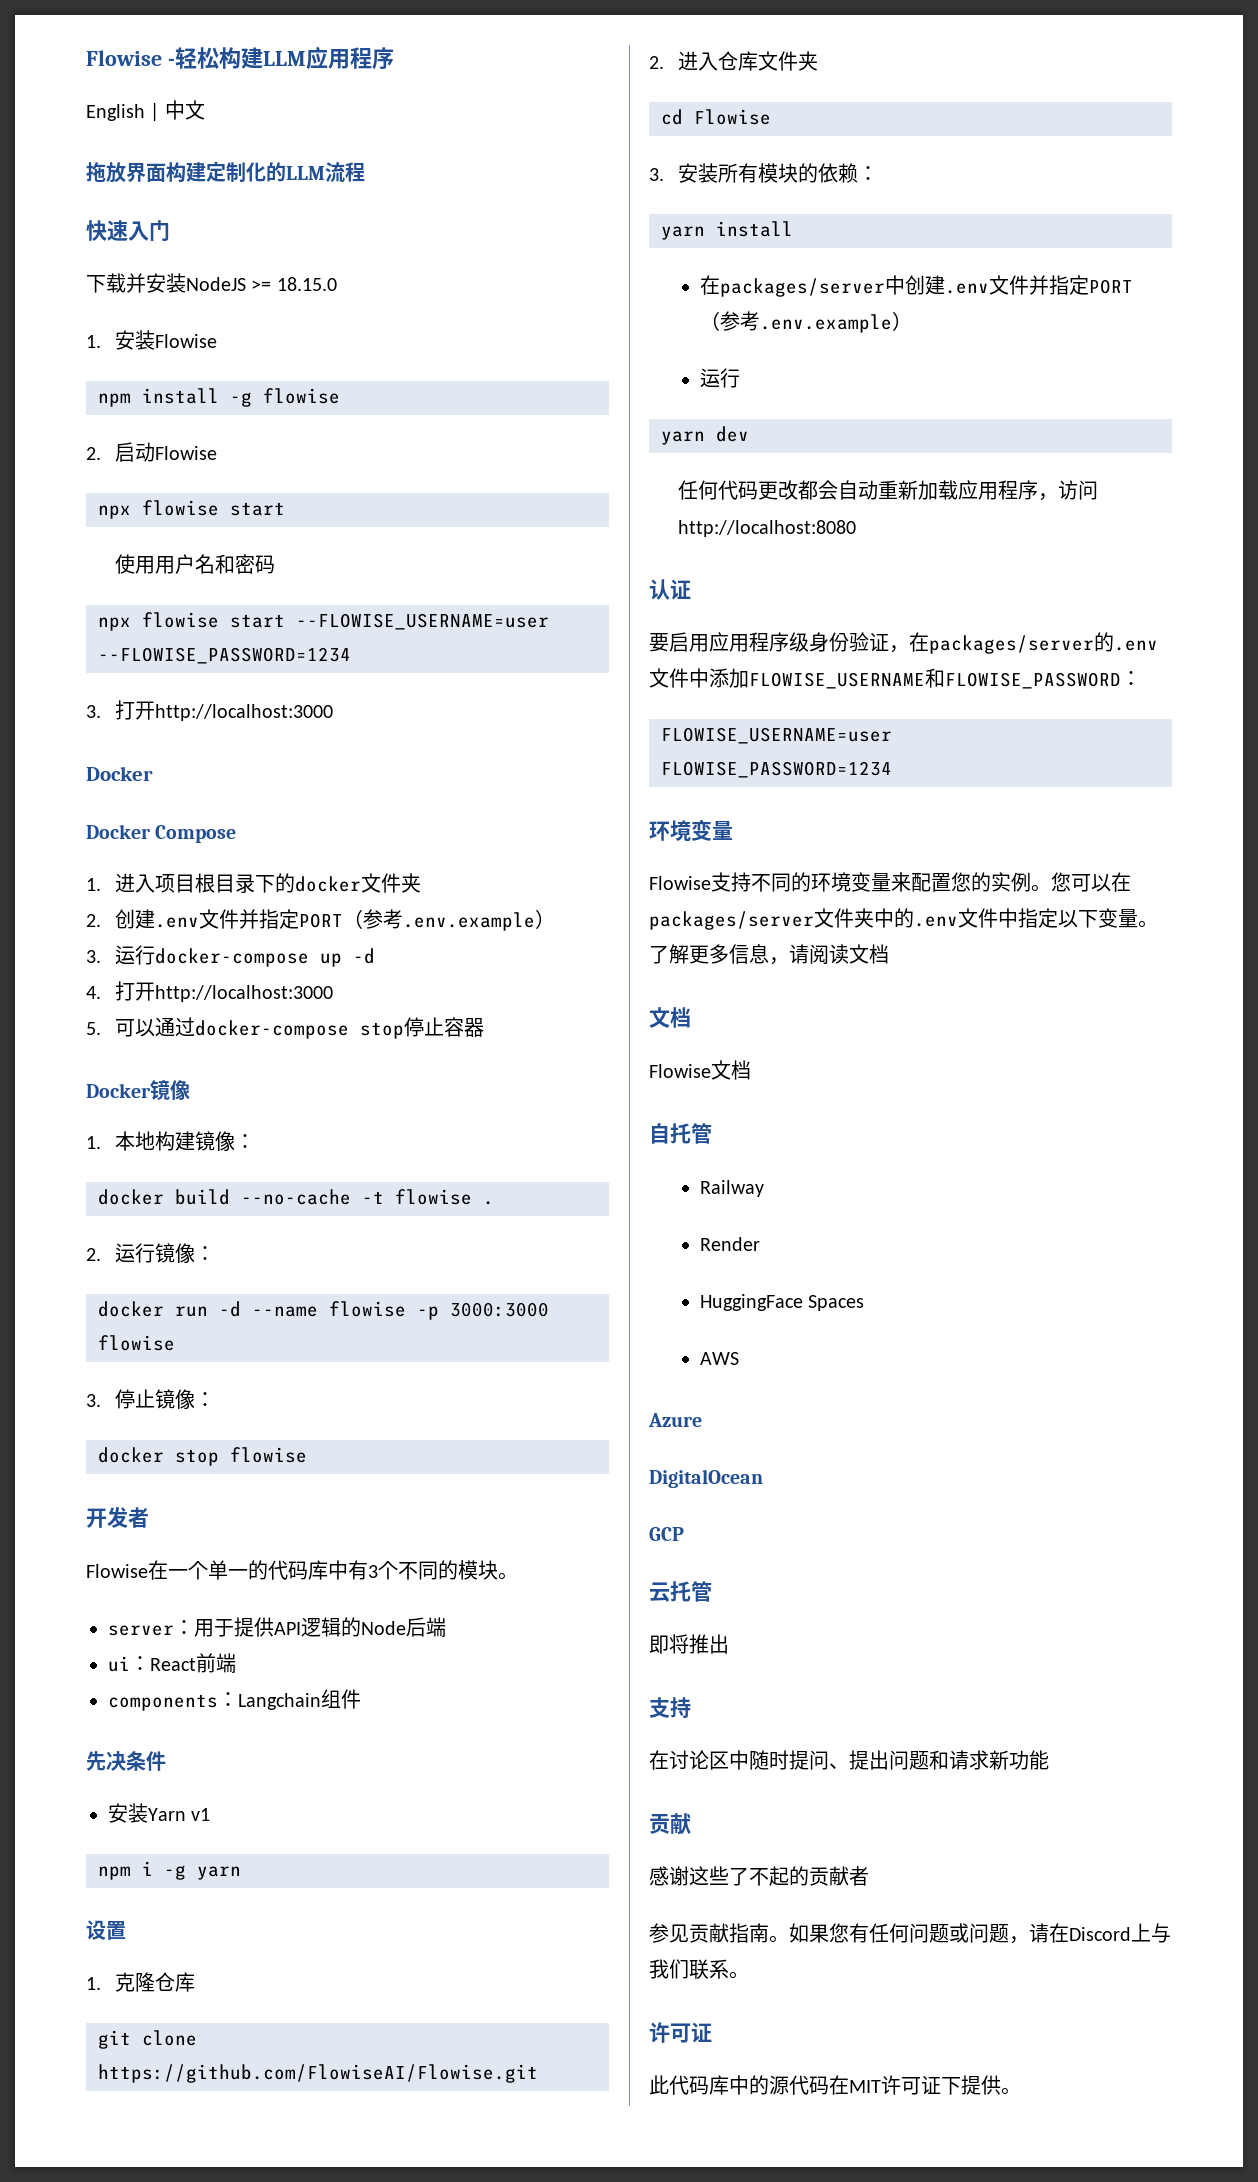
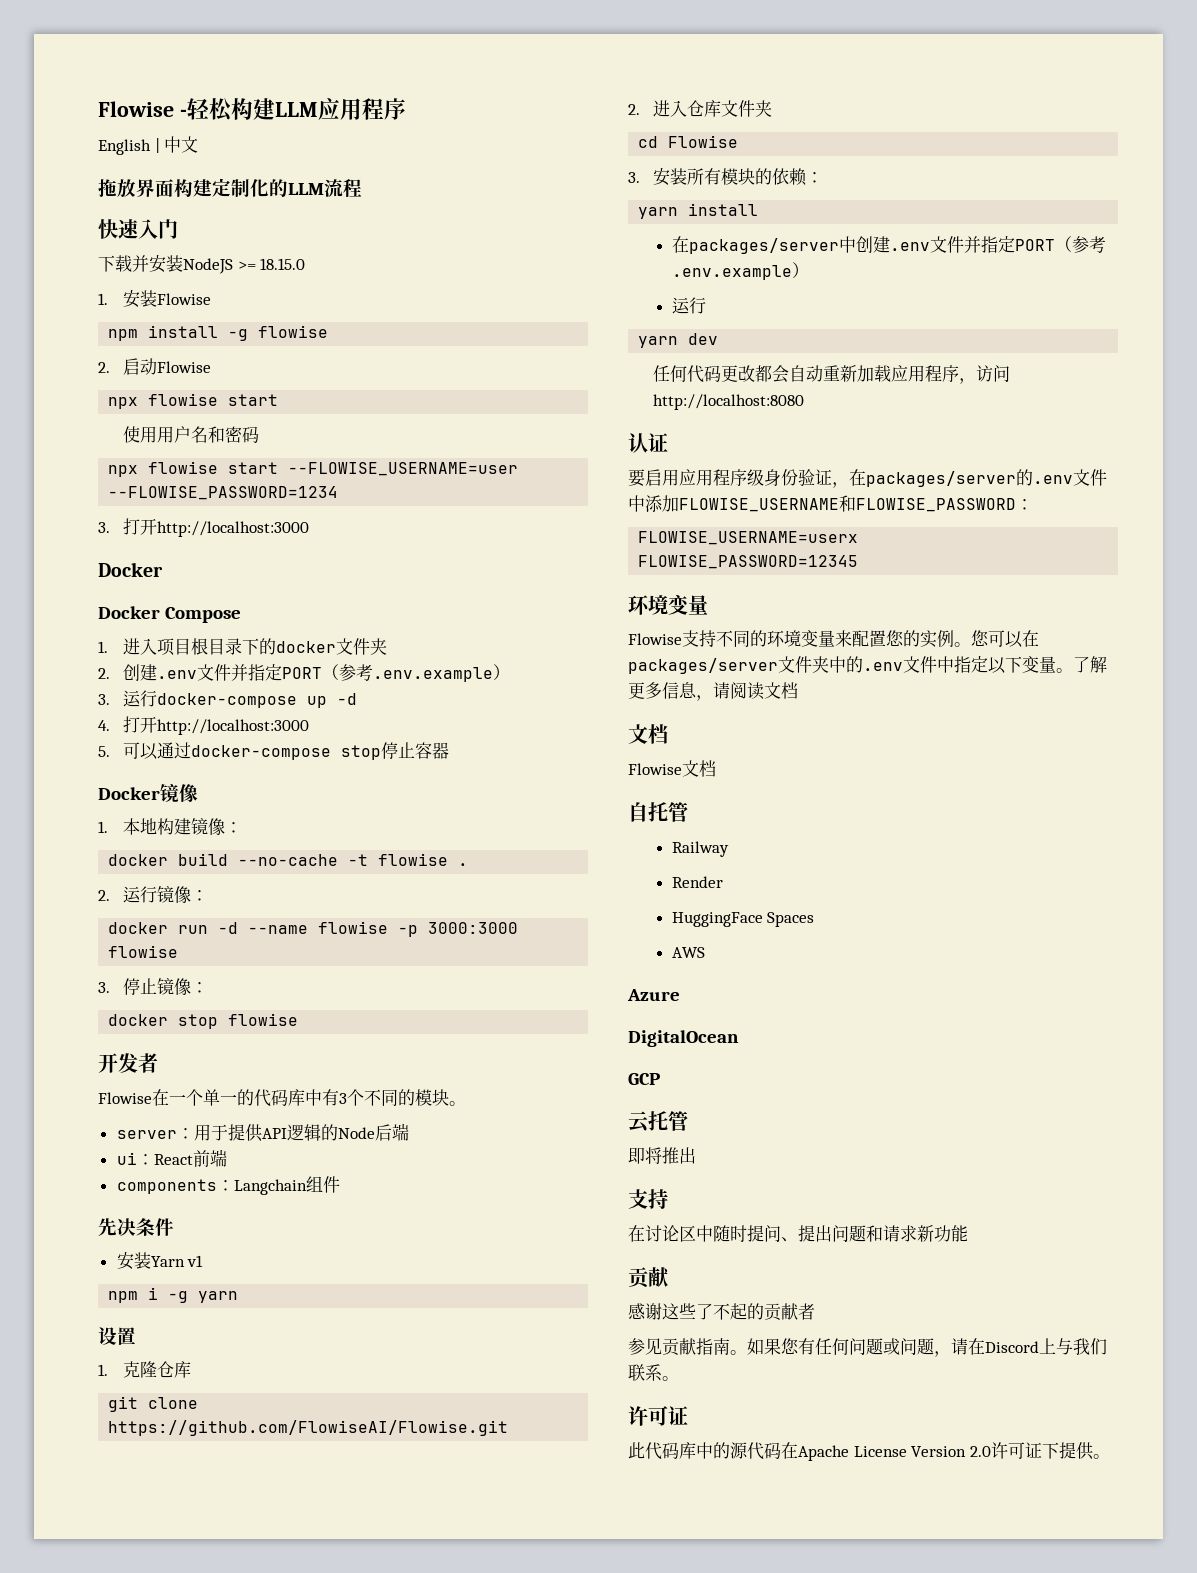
[661,727,892,744] [661,761,892,778] FLOWISE_USERNAME=user // FLOWISE_PASSWORD=1234 -> [638,531,859,545] [638,555,859,569] FLOWISE_USERNAME=userx // FLOWISE_PASSWORD=12345
[849,2080,881,2093] MIT -> [798,1445,991,1461] Apache License Version 2.0

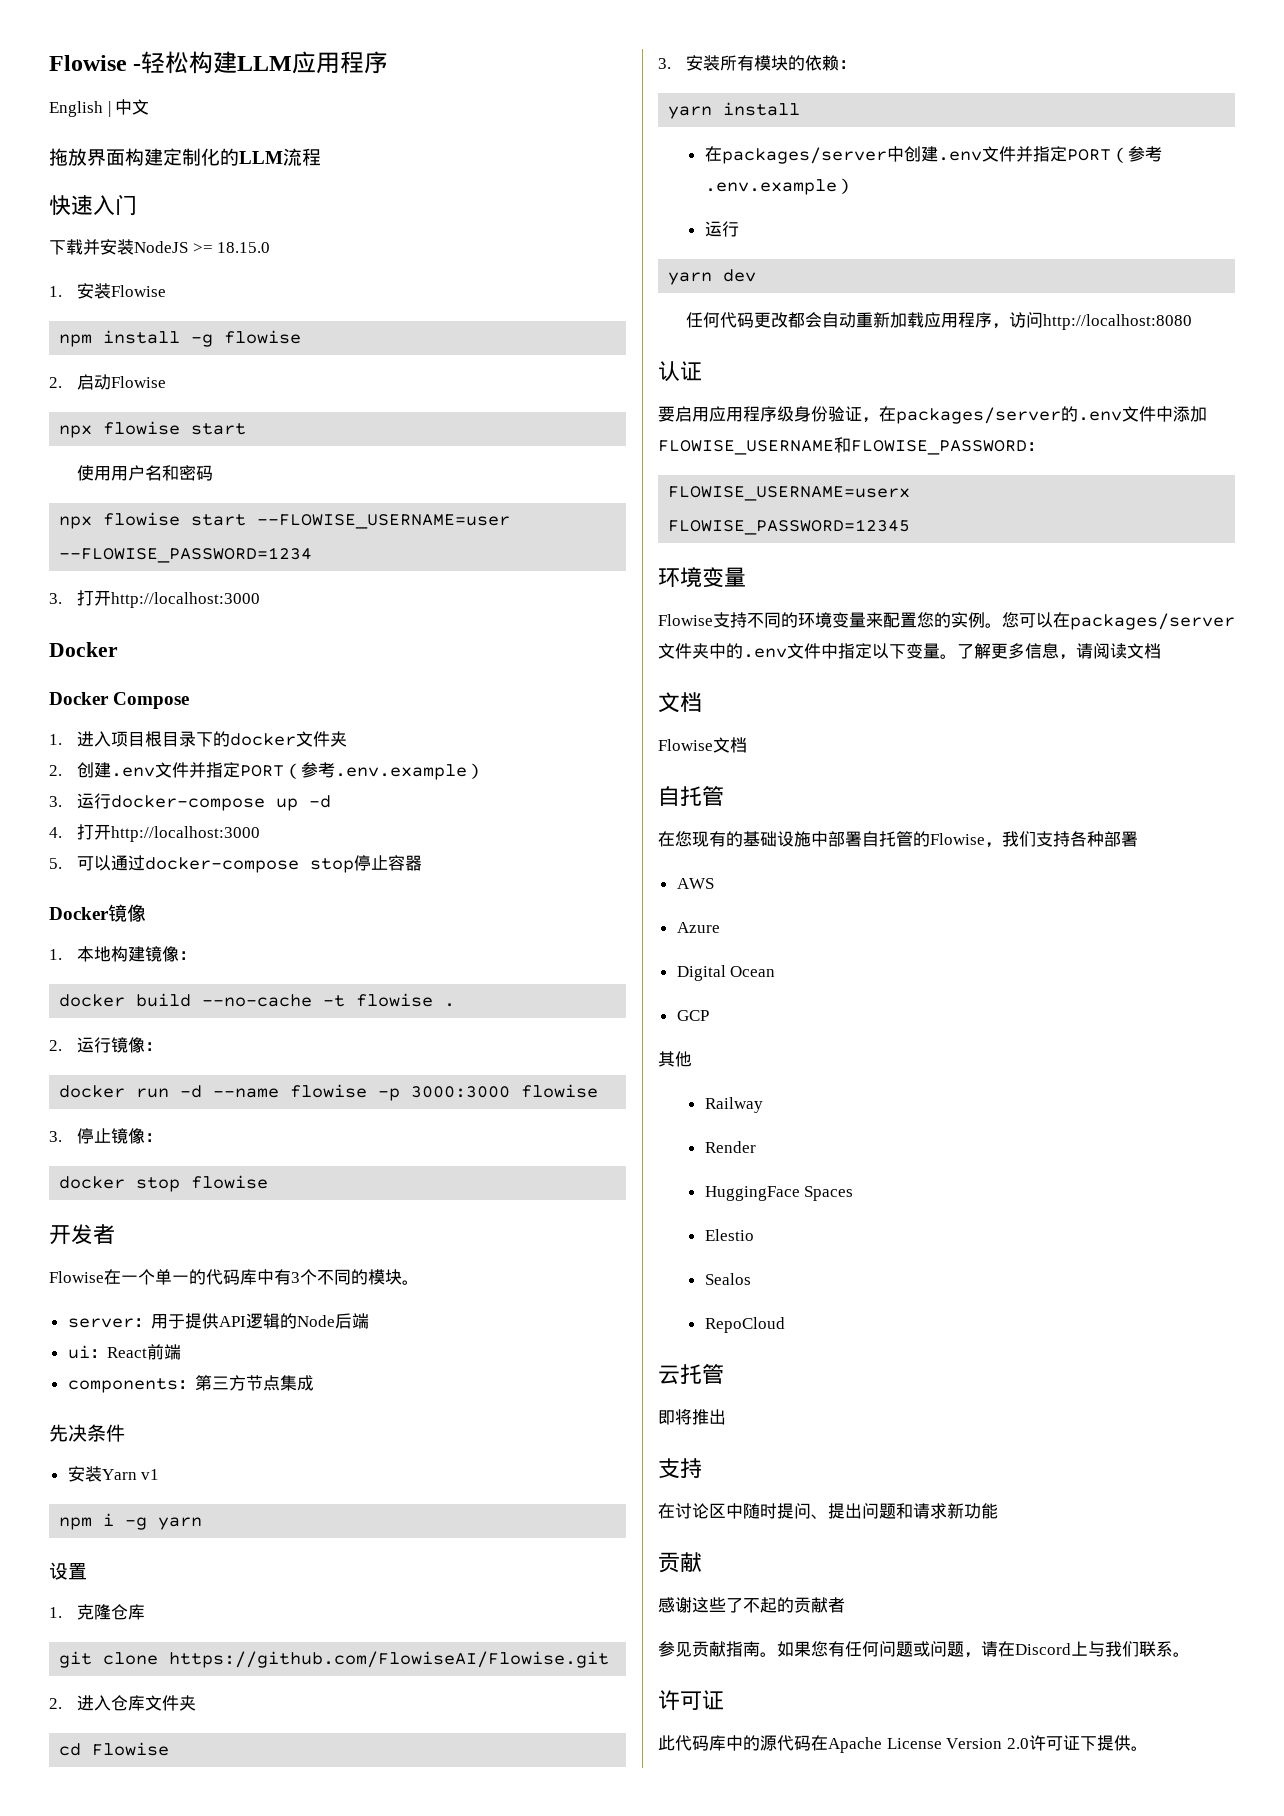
[233,1176,340,1195] Langchain组件 -> [194,1375,314,1391] 第三方节点集成
(688, 812) none -> [658,831,1138,848] [676,878,714,889] [676,922,720,933] [676,965,776,981] [676,1010,709,1021] [658,1051,692,1067] // 在您现有的基础设施中部署自托管的Flowise，我们支持各种部署 // AWS // Azure // Digital Ocean // GCP // 其他
[671,947,705,958] [627,989,680,1001] [628,1030,739,1047] [628,1073,660,1085] AWS // Azure // DigitalOcean // GCP -> [704,1229,754,1241] [704,1273,751,1285] [704,1317,785,1333] Elestio // Sealos // RepoCloud

